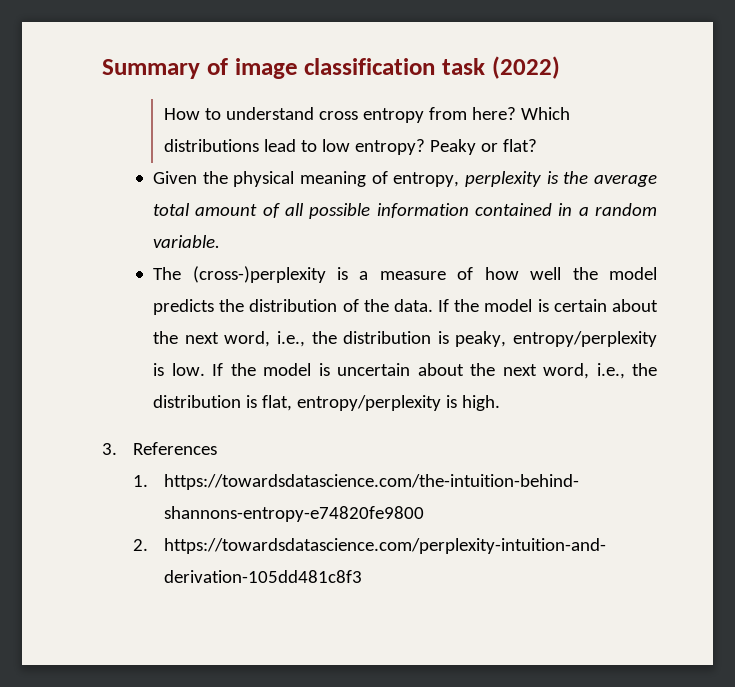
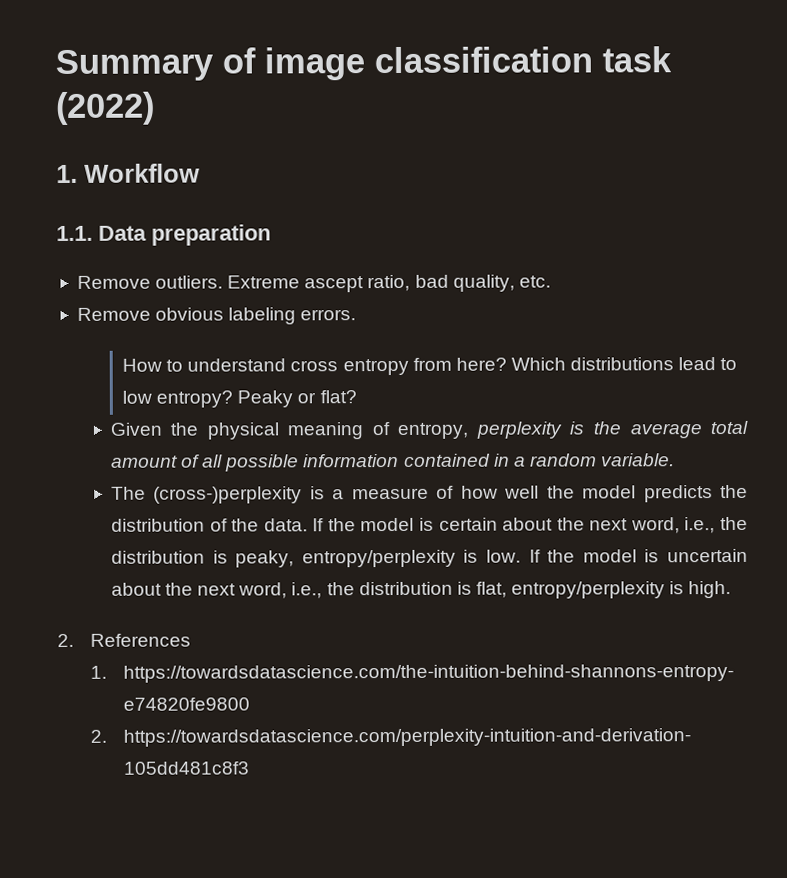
(560, 67) none -> [56,163,200,183] [56,224,271,246] [76,274,551,293] [76,307,357,325] // 1. Workflow // 1.1. Data preparation // Remove outliers. Extreme ascept ratio, bad quality, etc. // Remove obvious labeling errors.
[102,443,117,455] 3. -> [57,633,74,647] 2.

